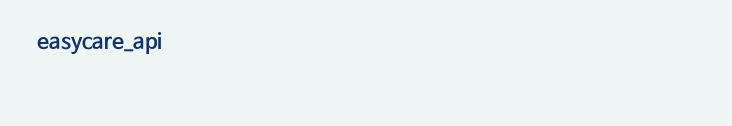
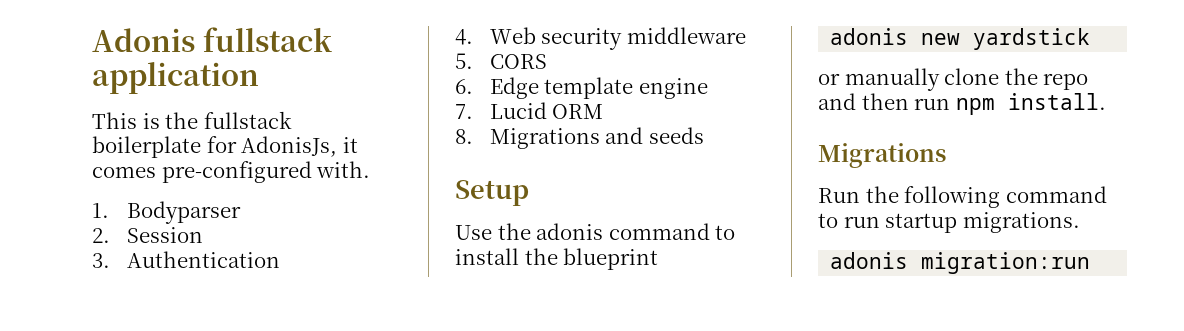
[37,32,162,55] easycare_api -> [92,27,332,52] [92,62,259,94] [92,111,292,129] [92,136,358,158] [92,161,371,183] [92,201,241,224] [92,227,203,243] [92,251,280,268] [455,27,746,50] [455,53,547,69] [455,77,708,99] [455,102,604,119] [455,127,704,149] [455,180,529,206] [455,223,736,240] [455,248,659,270] [830,28,1091,50] [818,68,1089,91] [818,93,1106,115] [818,143,946,168] [818,186,1107,208] [818,212,1080,233] [830,252,1091,274] Adonis fullstack application // This is the fullstack boilerplate for AdonisJs, it comes pre-configured with. // 1. Bodyparser // 2. Session // 3. Authentication // 4. Web security middleware // 5. CORS // 6. Edge template engine // 7. Lucid ORM // 8. Migrations and seeds // Setup // Use the adonis command to install the blueprint // adonis new yardstick // or manually clone the repo and then run npm install. // Migrations // Run the following command to run startup migrations. // adonis migration:run

